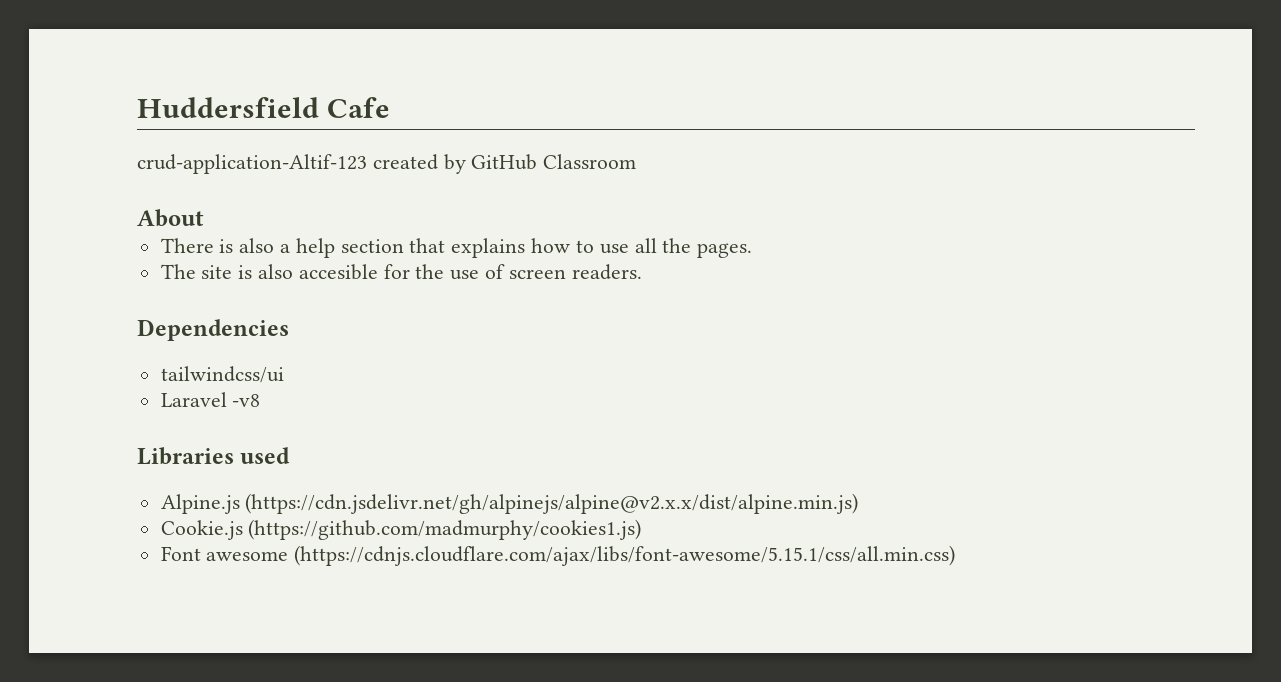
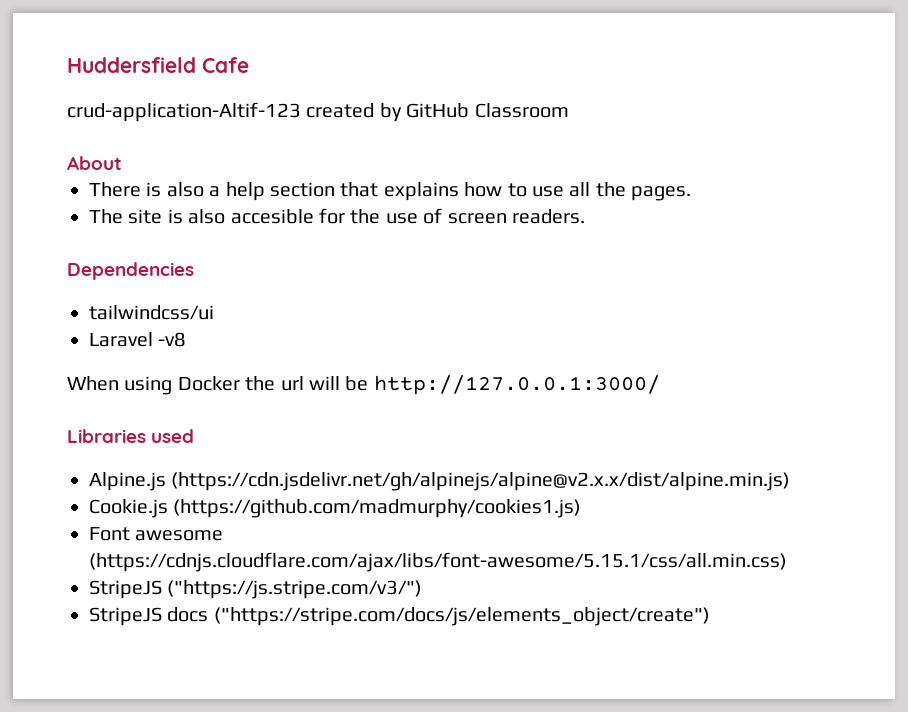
(261, 400) none -> [67,375,660,395] // When using Docker the url will be http://127.0.0.1:3000/
(956, 555) none -> [89,580,423,599] [89,607,710,626] // StripeJS ("https://js.stripe.com/v3/") // StripeJS docs ("https://stripe.com/docs/js/elements_object/create")

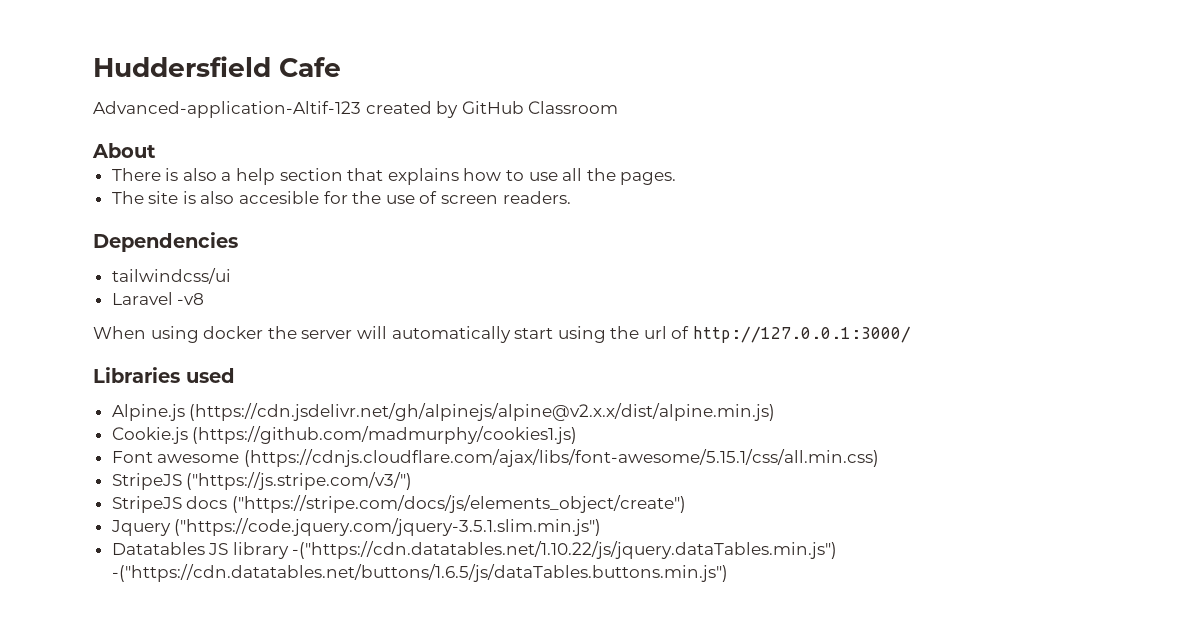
[67,102,301,122] crud-application-Altif-123 -> [93,101,361,118] Advanced-application-Altif-123
[177,376,369,391] Docker the url will be -> [203,326,690,343] docker the server will automatically start using the url of
(710, 616) none -> [110,518,602,536] [111,541,838,559] [111,564,728,582] // Jquery ("https://code.jquery.com/jquery-3.5.1.slim.min.js") // Datatables JS library -("https://cdn.datatables.net/1.10.22/js/jquery.dataTables.min.js") -("https://cdn.datatables.net/buttons/1.6.5/js/dataTables.buttons.min.js")

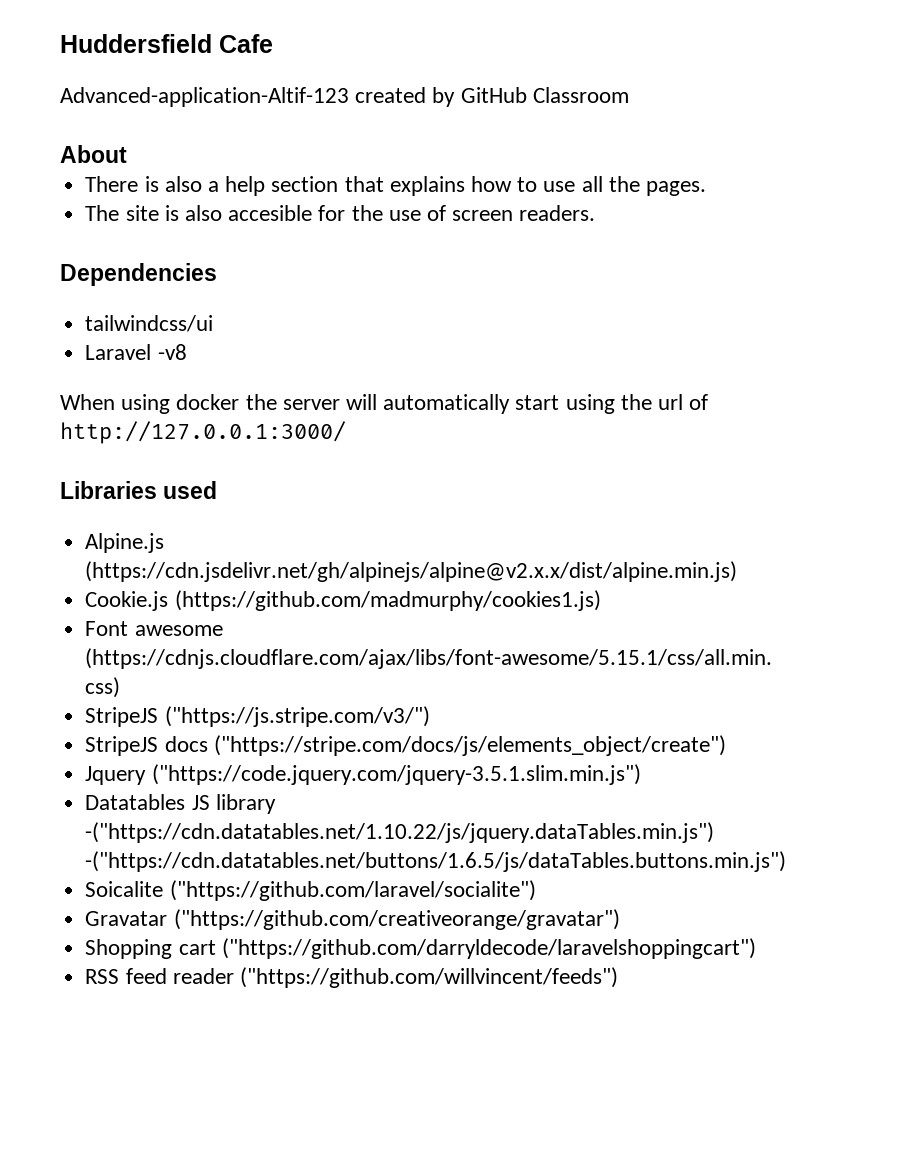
(728, 573) none -> [85,880,536,901] [85,909,620,930] [85,938,756,959] [85,967,618,988] // Soicalite ("https://github.com/laravel/socialite") // Gravatar ("https://github.com/creativeorange/gravatar") // Shopping cart ("https://github.com/darryldecode/laravelshoppingcart") // RSS feed reader ("https://github.com/willvincent/feeds")

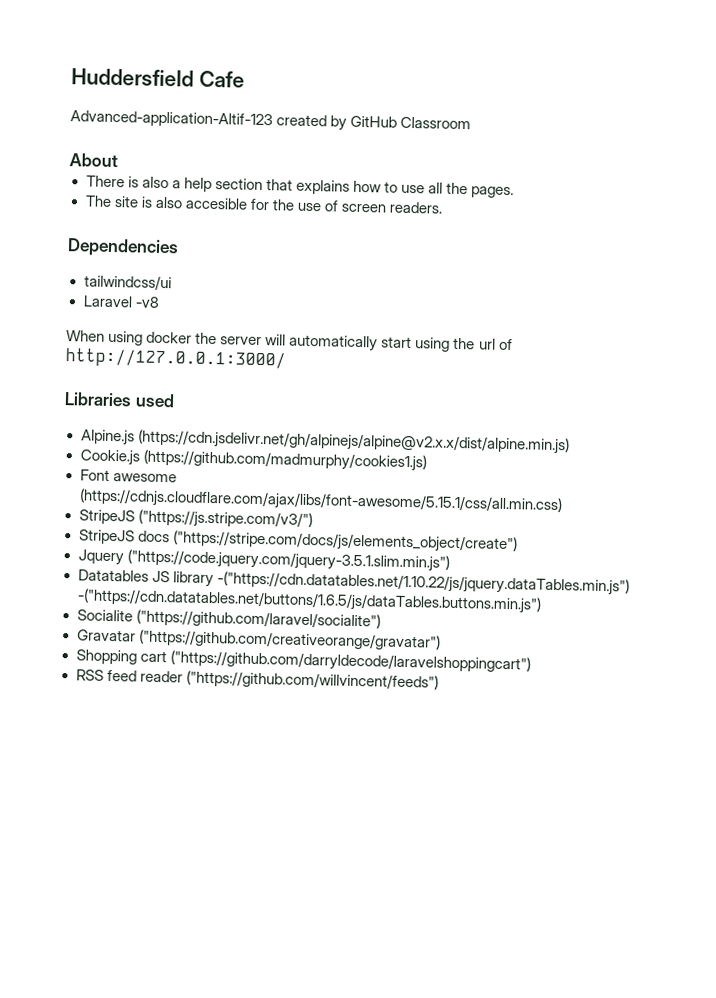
[85,881,164,897] Soicalite -> [76,609,133,622] Socialite

